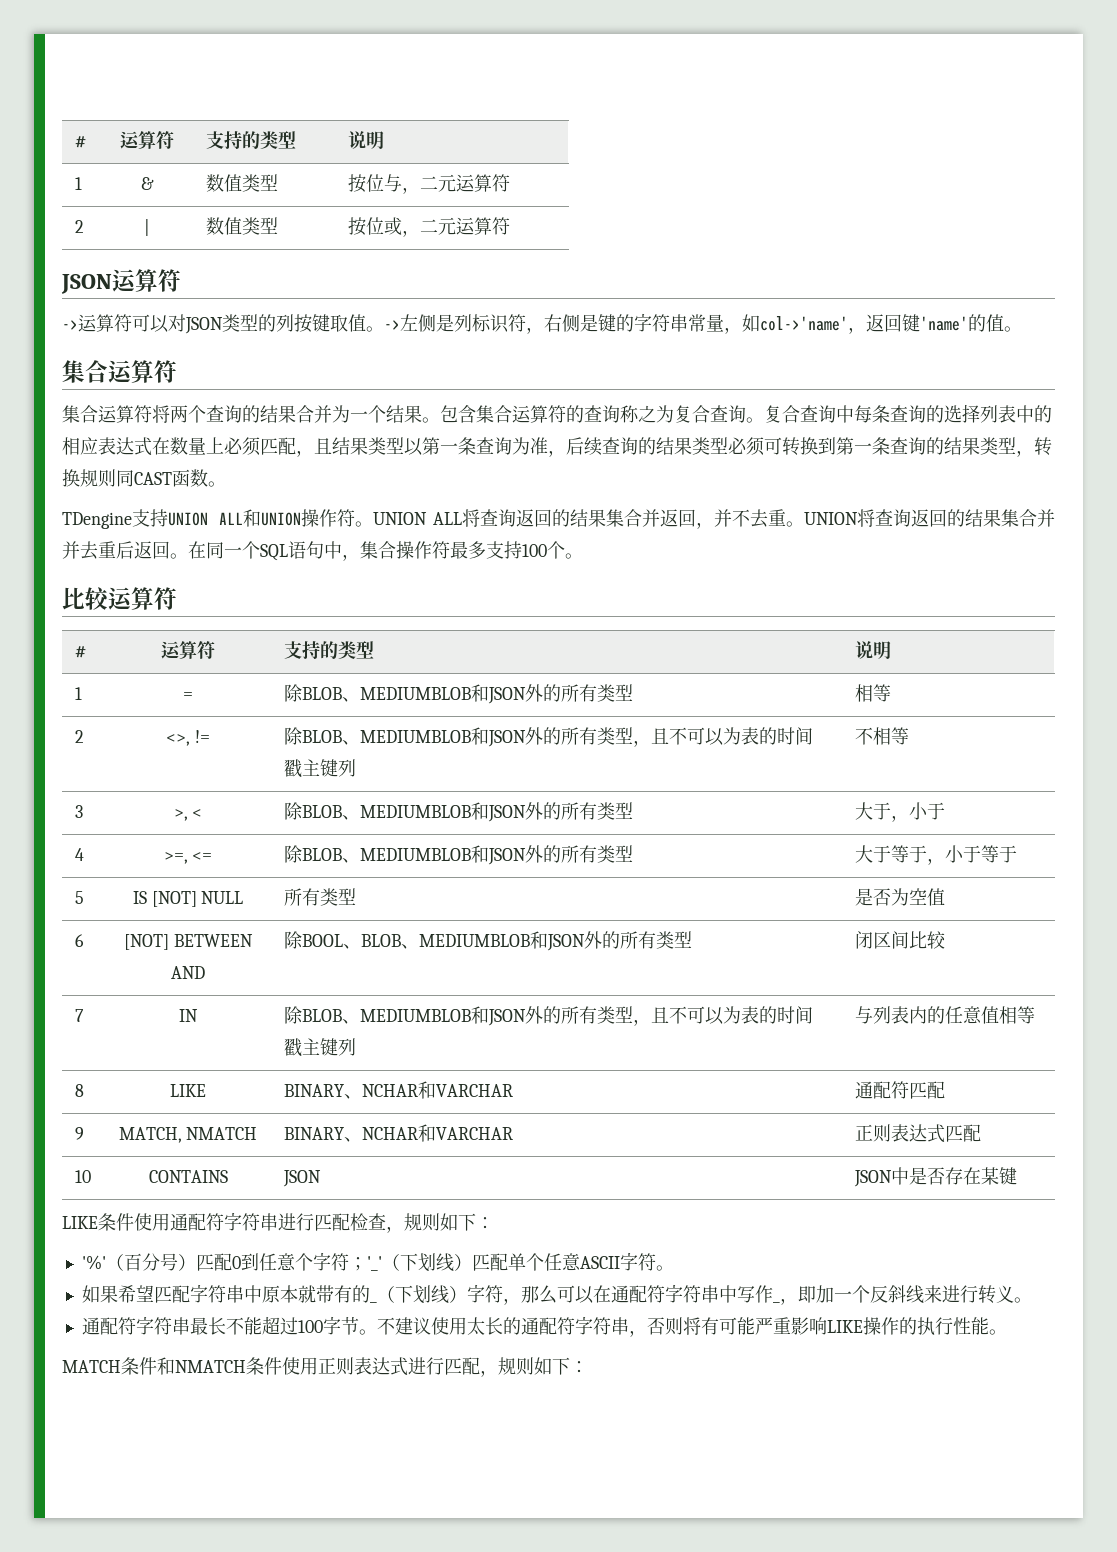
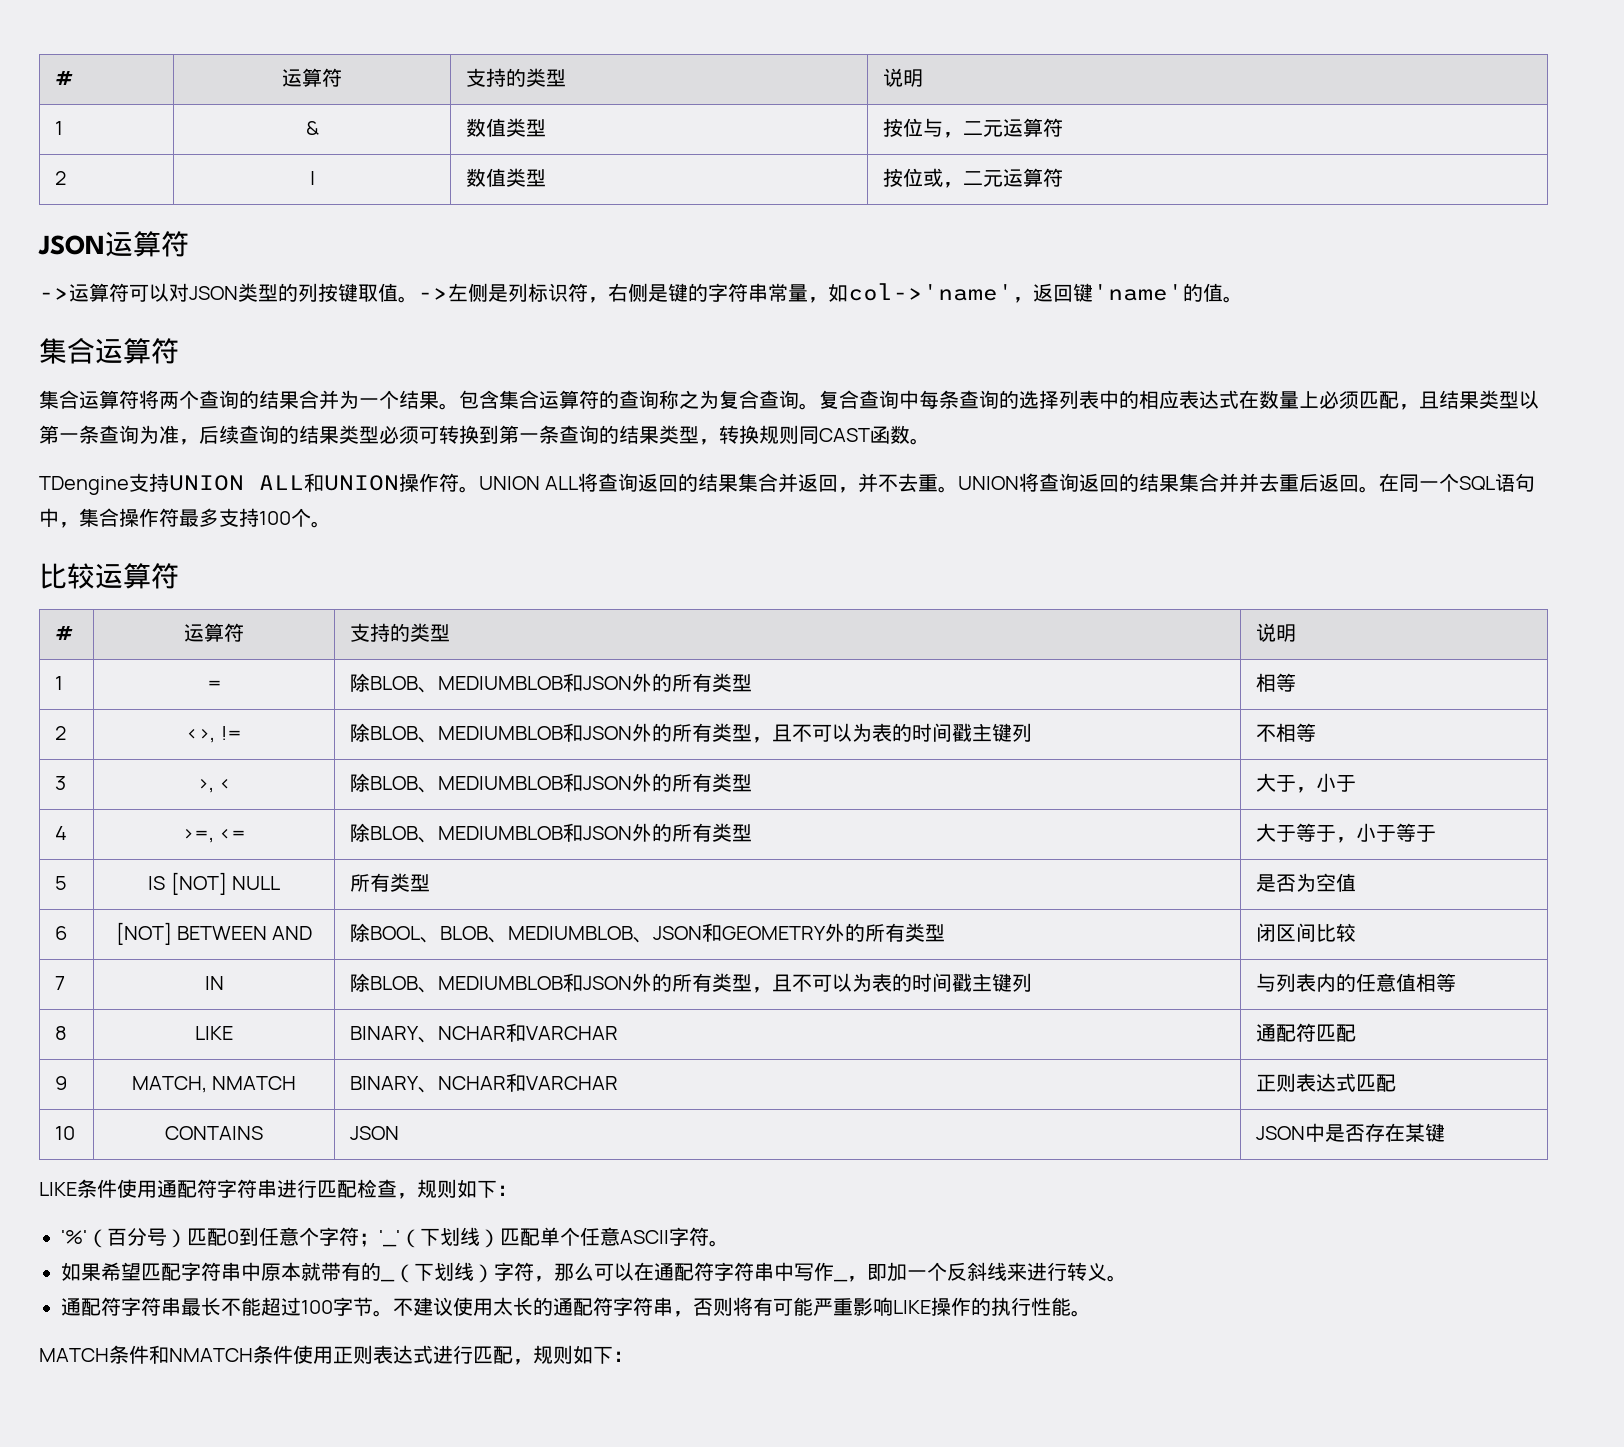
[529,931,585,951] 和JSON -> [632,923,826,943] 、JSON和GEOMETRY

